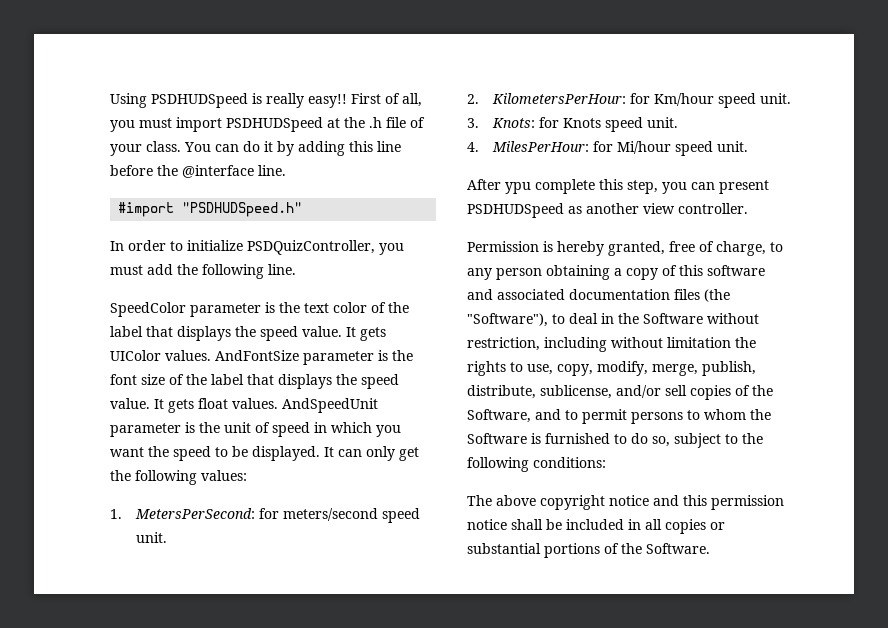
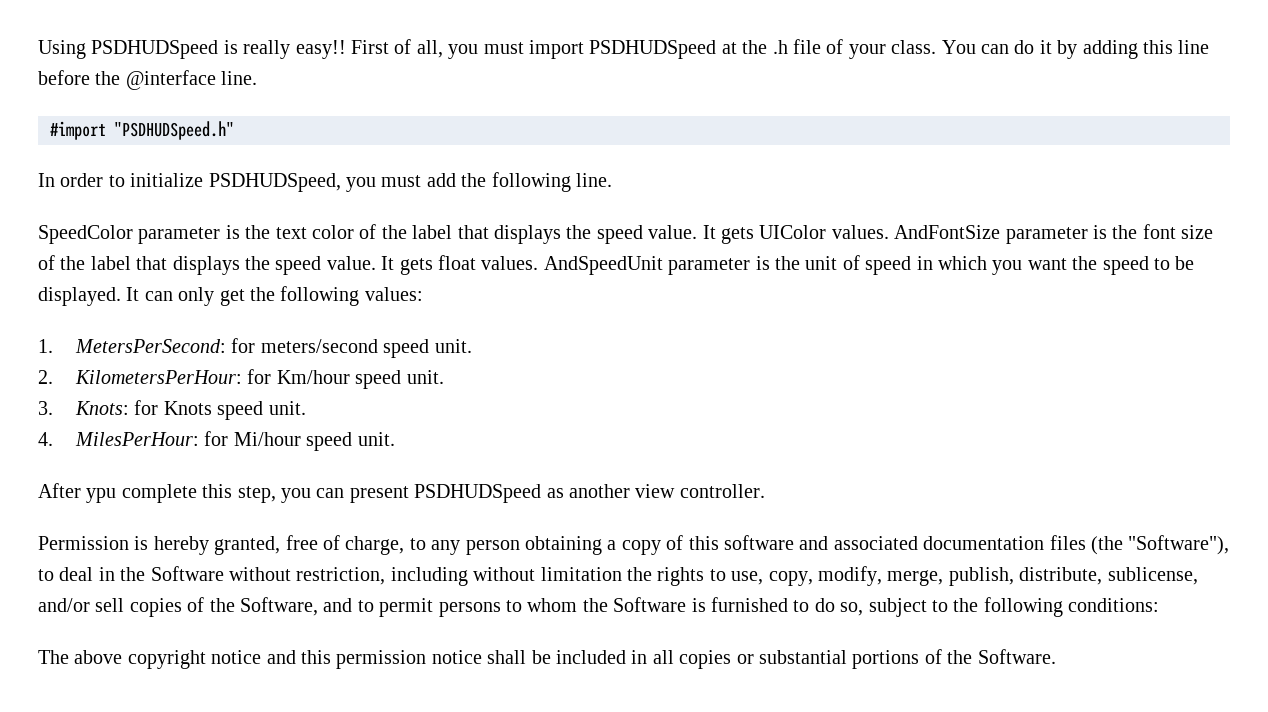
[247,240,375,255] PSDQuizController, -> [208,173,341,192] PSDHUDSpeed,

